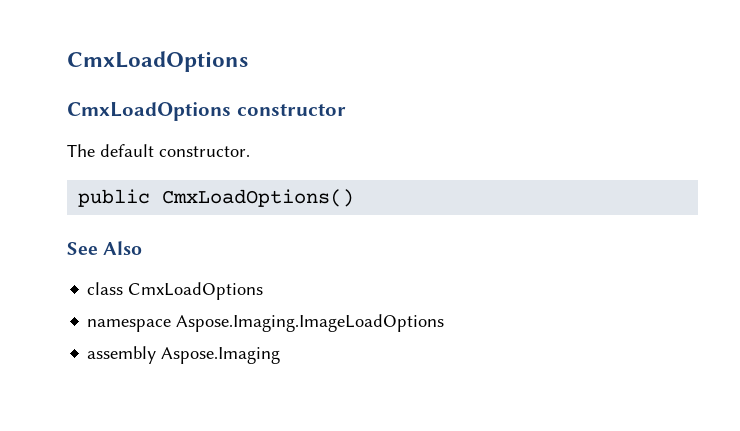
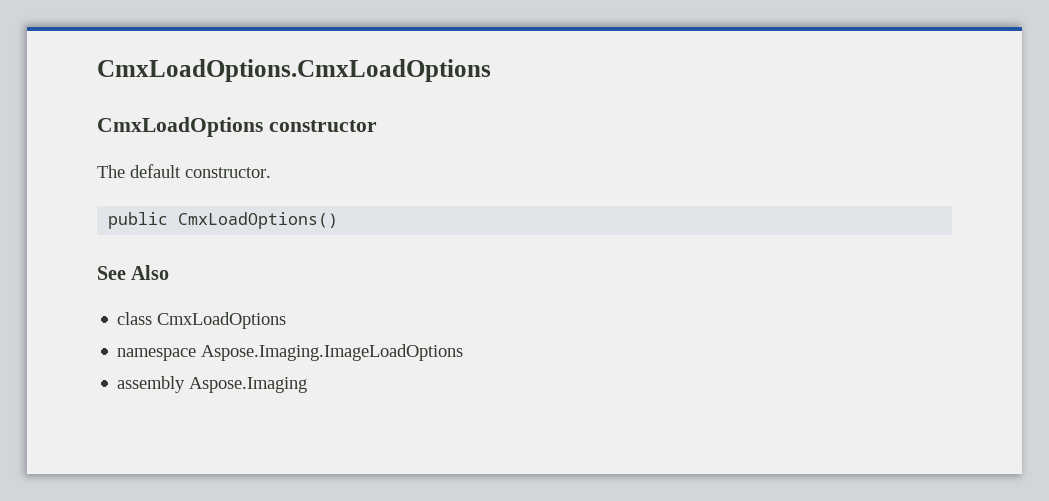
[67,51,248,72] CmxLoadOptions -> [97,59,491,82] CmxLoadOptions.CmxLoadOptions

